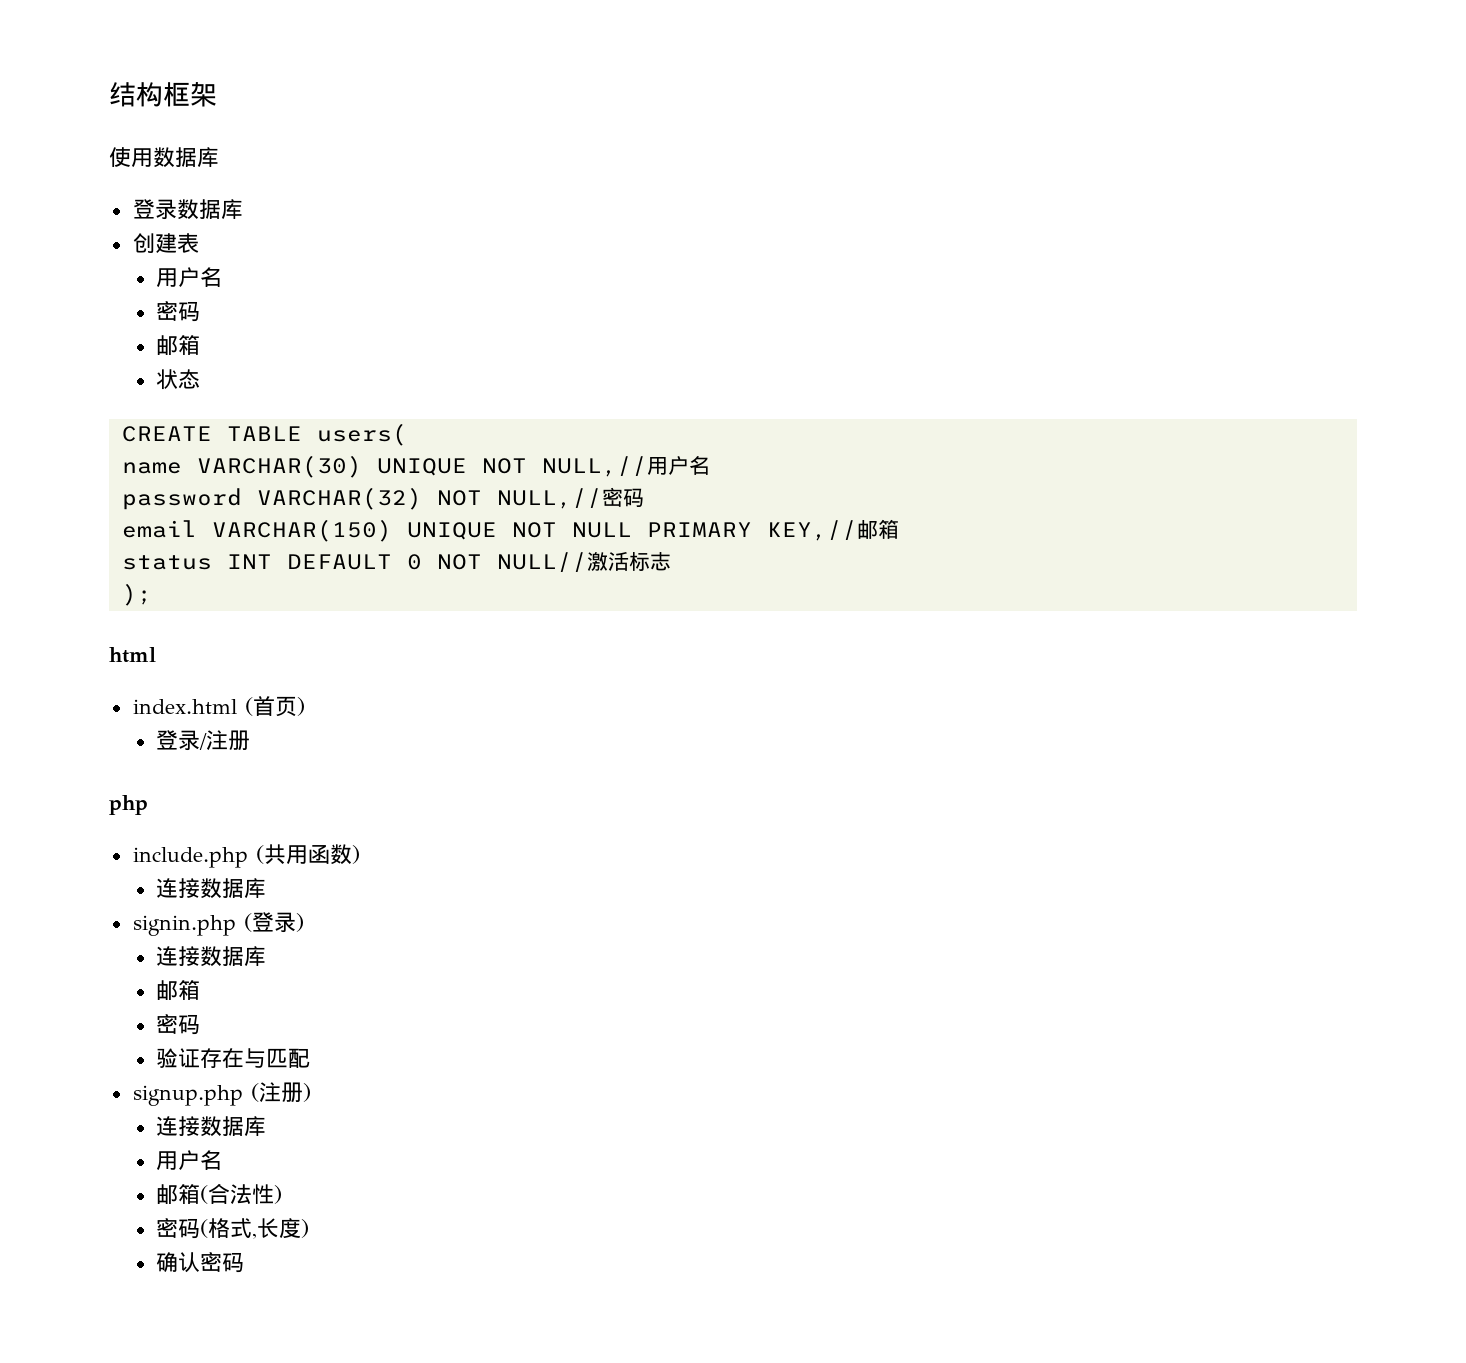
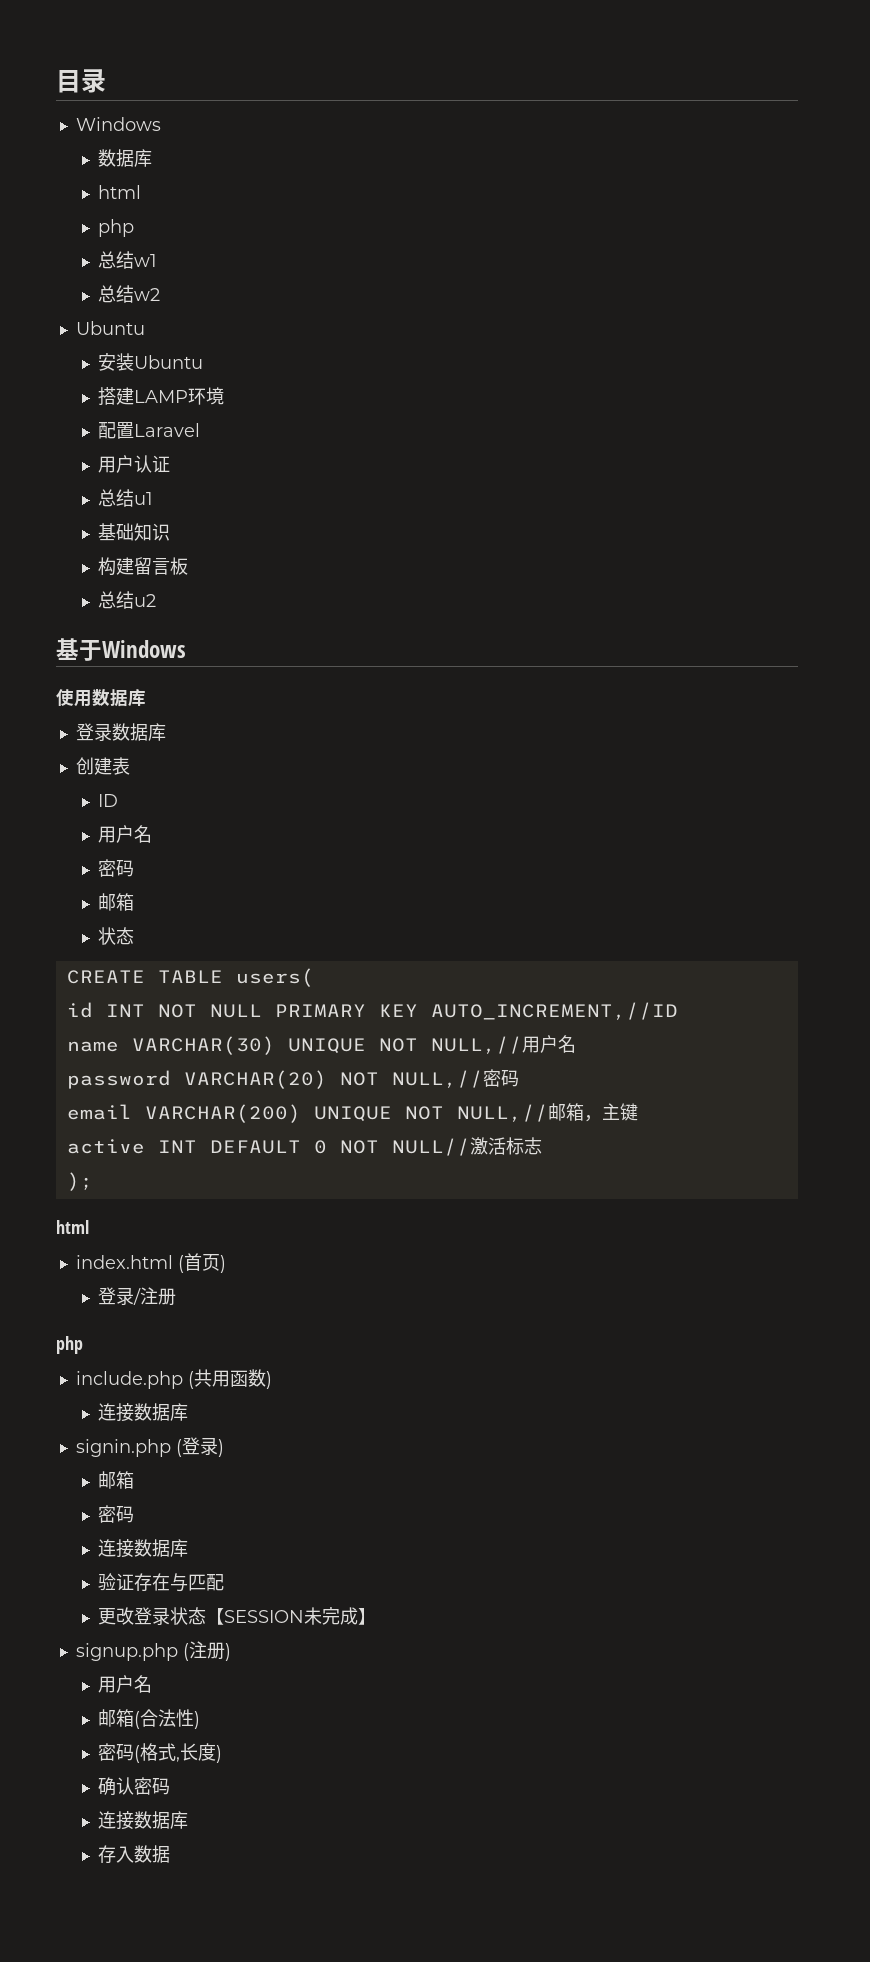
[109,82,217,107] 结构框架 -> [56,69,106,93] [75,117,161,131] [98,149,153,167] [98,185,142,199] [98,219,135,237] [98,251,158,269] [98,285,161,303] [75,321,145,335] [98,353,204,371] [98,387,225,406] [98,422,201,439] [98,455,171,473] [98,489,154,507] [98,523,171,541] [98,557,189,576] [98,591,157,609] [56,638,186,661] 目录 // Windows // 数据库 // html // php // 总结w1 // 总结w2 // Ubuntu // 安装Ubuntu // 搭建LAMP环境 // 配置Laravel // 用户认证 // 总结u1 // 基础知识 // 构建留言板 // 总结u2 // 基于Windows
(199, 243) none -> [98,794,119,807] // ID
(407, 434) none -> [66,1002,678,1020] // id INT NOT NULL PRIMARY KEY AUTO_INCREMENT,//ID
[256,487,422,510] VARCHAR(32) -> [183,1070,327,1089] VARCHAR(20)
[211,519,899,542] [121,555,212,570] VARCHAR(150) UNIQUE NOT NULL PRIMARY KEY,//邮箱 // status -> [144,1103,638,1123] [66,1139,145,1154] VARCHAR(200) UNIQUE NOT NULL,//邮箱，主键 // active
[156,946,267,967] [156,980,201,1000] [156,1014,201,1035] // 连接数据库 // 邮箱 // 密码 -> [98,1471,135,1489] [98,1505,135,1523] [98,1539,189,1558] // 邮箱 // 密码 // 连接数据库
(311, 1058) none -> [98,1607,377,1625] // 更改登录状态【SESSION未完成】
[156,1116,267,1137] // 连接数据库 -> (231, 1652) none
(245, 1262) none -> [98,1811,189,1830] [98,1845,171,1863] // 连接数据库 // 存入数据

